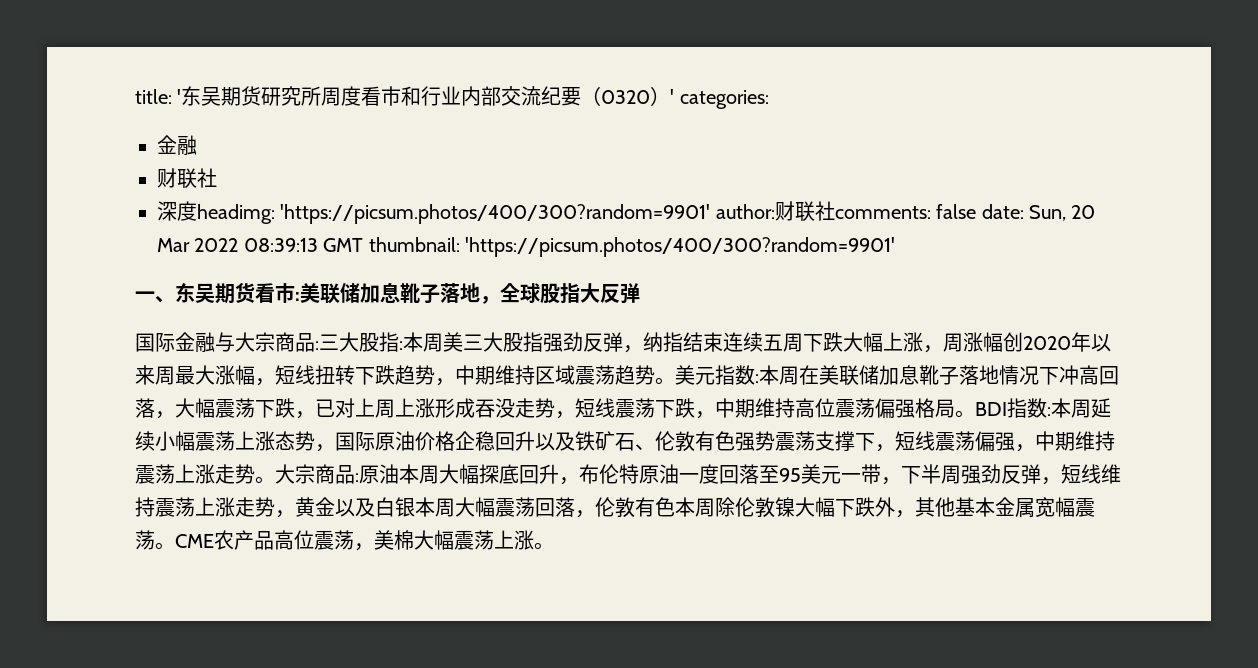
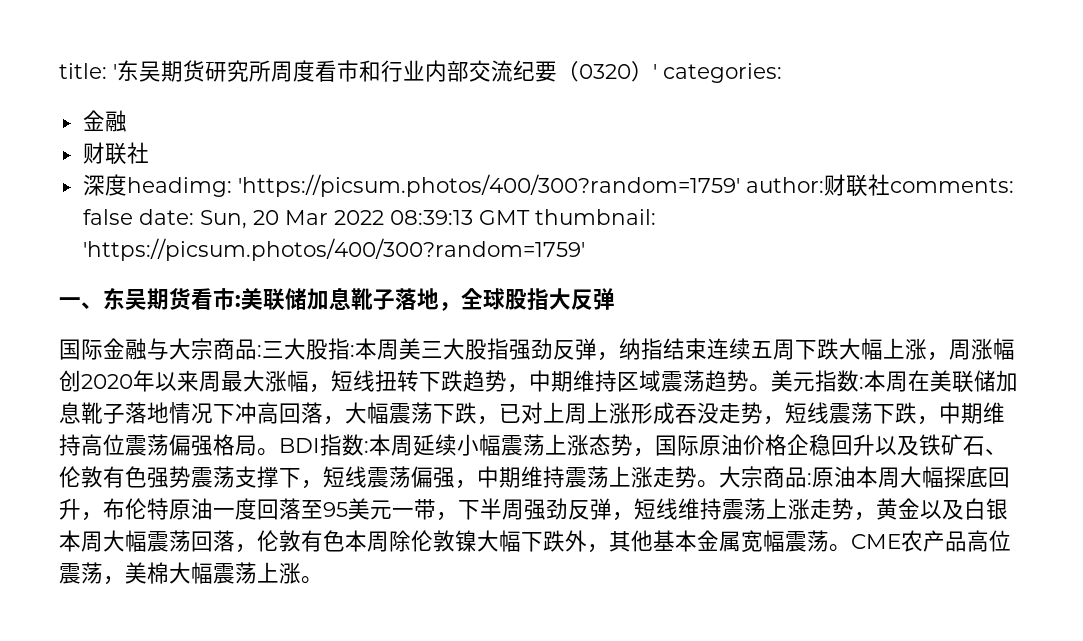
[280,204,711,224] 'https://picsum.photos/400/300?random=9901' -> [237,174,740,197] 'https://picsum.photos/400/300?random=1759'
[465,237,895,257] 'https://picsum.photos/400/300?random=9901' -> [82,238,585,261] 'https://picsum.photos/400/300?random=1759'

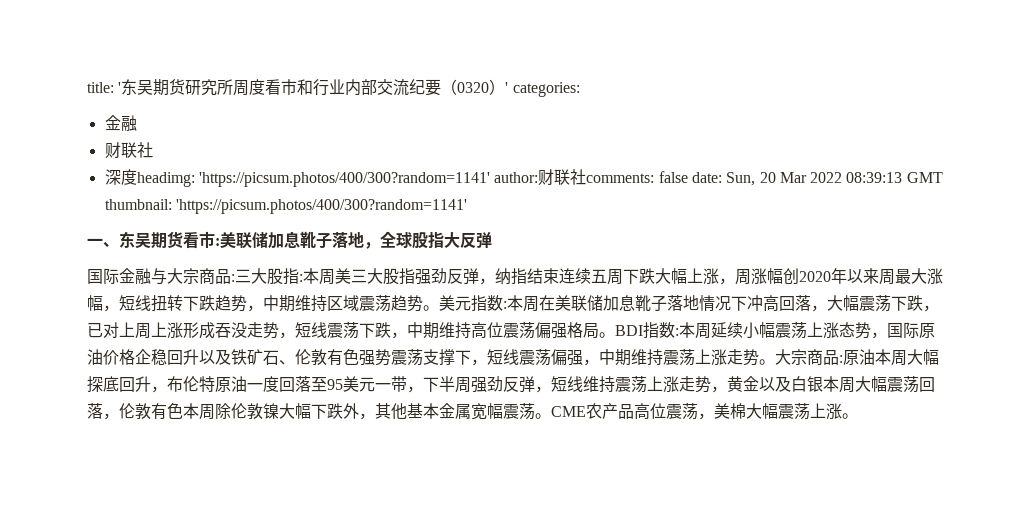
[237,174,740,197] 'https://picsum.photos/400/300?random=1759' -> [198,172,490,187] 'https://picsum.photos/400/300?random=1141'
[82,238,585,261] 'https://picsum.photos/400/300?random=1759' -> [175,199,467,214] 'https://picsum.photos/400/300?random=1141'

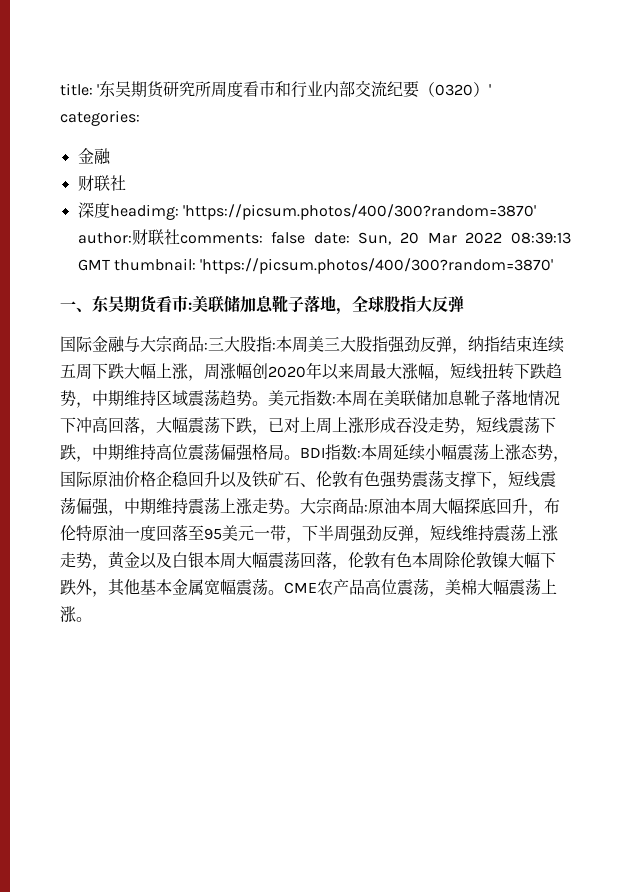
[198,172,490,187] 'https://picsum.photos/400/300?random=1141' -> [182,204,536,220] 'https://picsum.photos/400/300?random=3870'
[175,199,467,214] 'https://picsum.photos/400/300?random=1141' -> [200,258,554,274] 'https://picsum.photos/400/300?random=3870'

